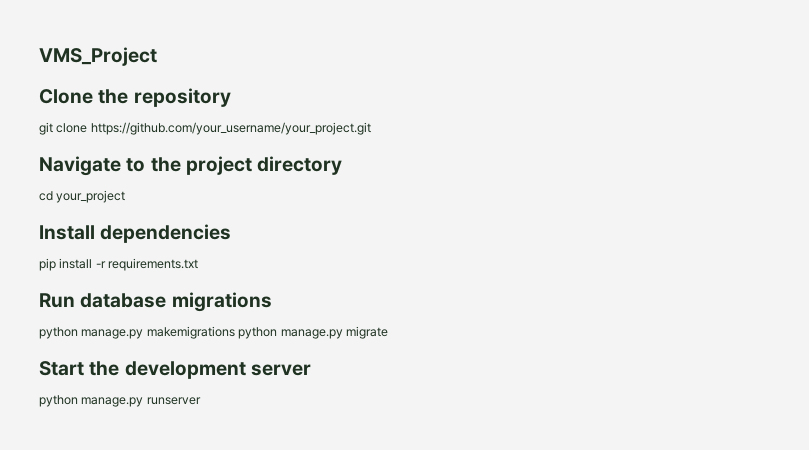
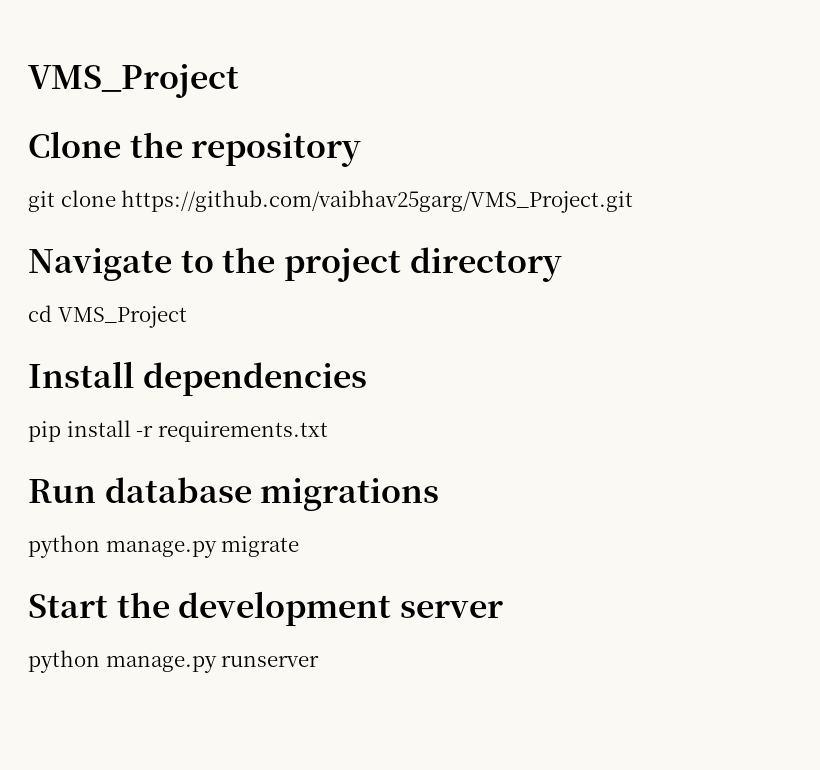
[90,122,371,135] https://github.com/your_username/your_project.git -> [121,190,634,213] https://github.com/vaibhav25garg/VMS_Project.git
[56,190,126,203] your_project -> [57,306,187,328] VMS_Project
[146,326,343,339] makemigrations python manage.py -> (217, 549) none

